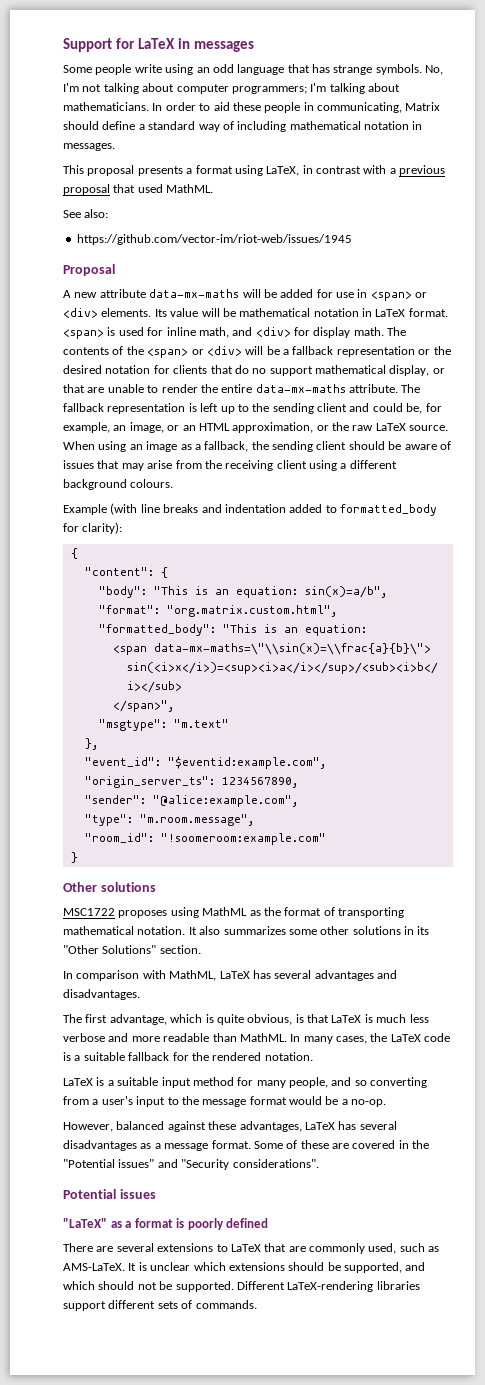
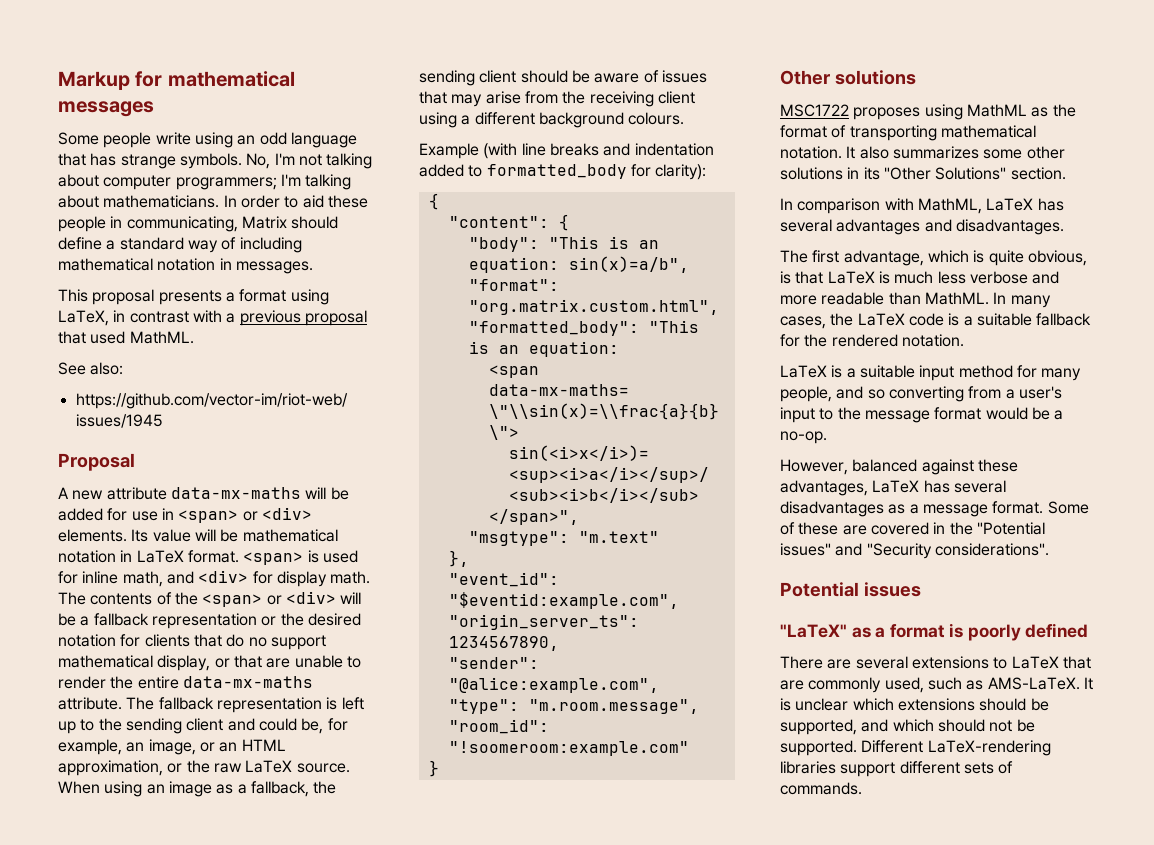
[63,38,190,52] Support for LaTeX in -> [58,71,295,90] Markup for mathematical

